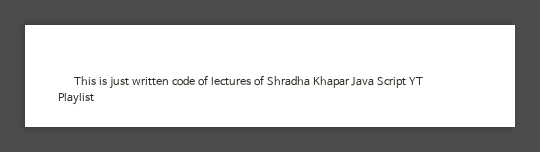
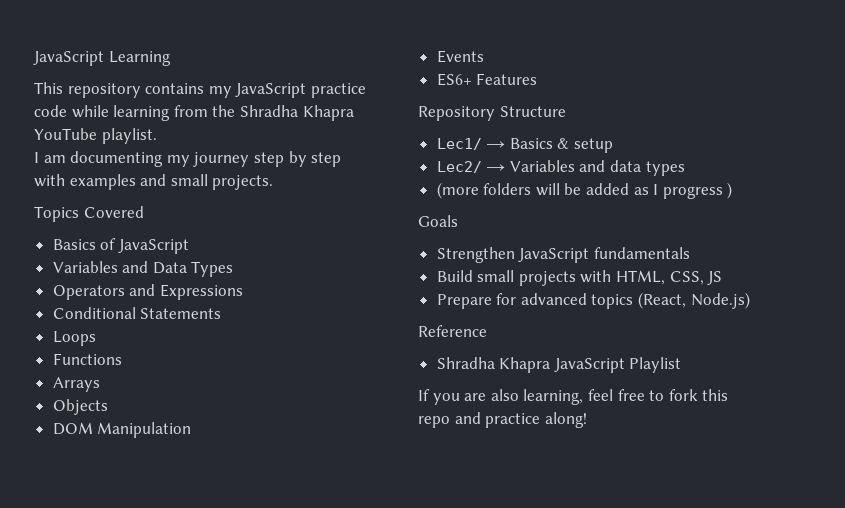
[73,75,424,89] [58,93,94,105] This is just written code of lectures of Shradha Khapar Java Script YT Playlist -> [33,51,171,66] [34,82,366,98] [34,105,354,121] [34,128,157,144] [34,151,342,167] [34,174,274,190] [34,206,144,222] [52,238,189,254] [52,261,234,277] [52,284,243,300] [52,307,222,319] [52,331,96,346] [52,353,122,365] [52,377,100,392] [52,399,108,415] [52,422,192,438] [436,50,484,63] [436,73,538,86] [418,106,566,121] [436,138,614,153] [436,160,685,176] [436,182,733,199] [418,215,458,227] [436,247,690,263] [436,270,723,286] [436,292,750,309] [418,325,487,337] [436,357,682,373] [418,389,729,405] [418,412,587,428] JavaScript Learning // This repository contains my JavaScript practice code while learning from the Shradha Khapra YouTube playlist. // I am documenting my journey step by step with examples and small projects. // Topics Covered // Basics of JavaScript // Variables and Data Types // Operators and Expressions // Conditional Statements // Loops // Functions // Arrays // Objects // DOM Manipulation // Events // ES6+ Features // Repository Structure // Lec1/ → Basics & setup // Lec2/ → Variables and data types // (more folders will be added as I progress ) // Goals // Strengthen JavaScript fundamentals // Build small projects with HTML, CSS, JS // Prepare for advanced topics (React, Node.js) // Reference // Shradha Khapra JavaScript Playlist // If you are also learning, feel free to fork this repo and practice along!

